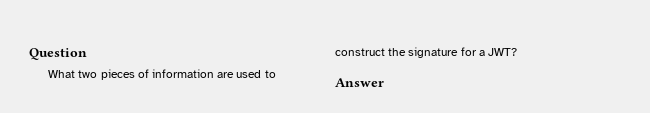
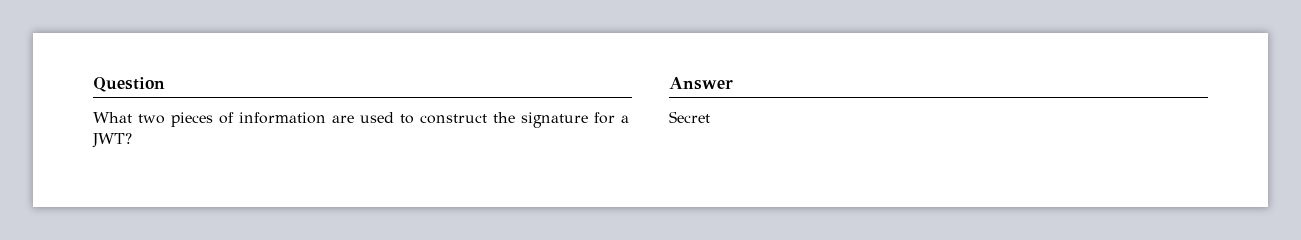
(384, 82) none -> [669,111,710,123] // Secret

